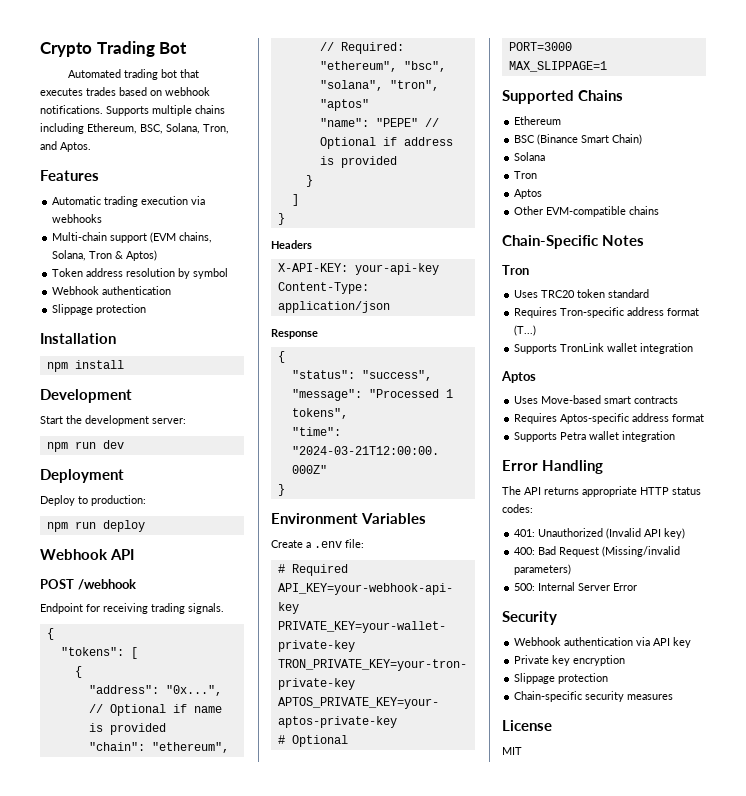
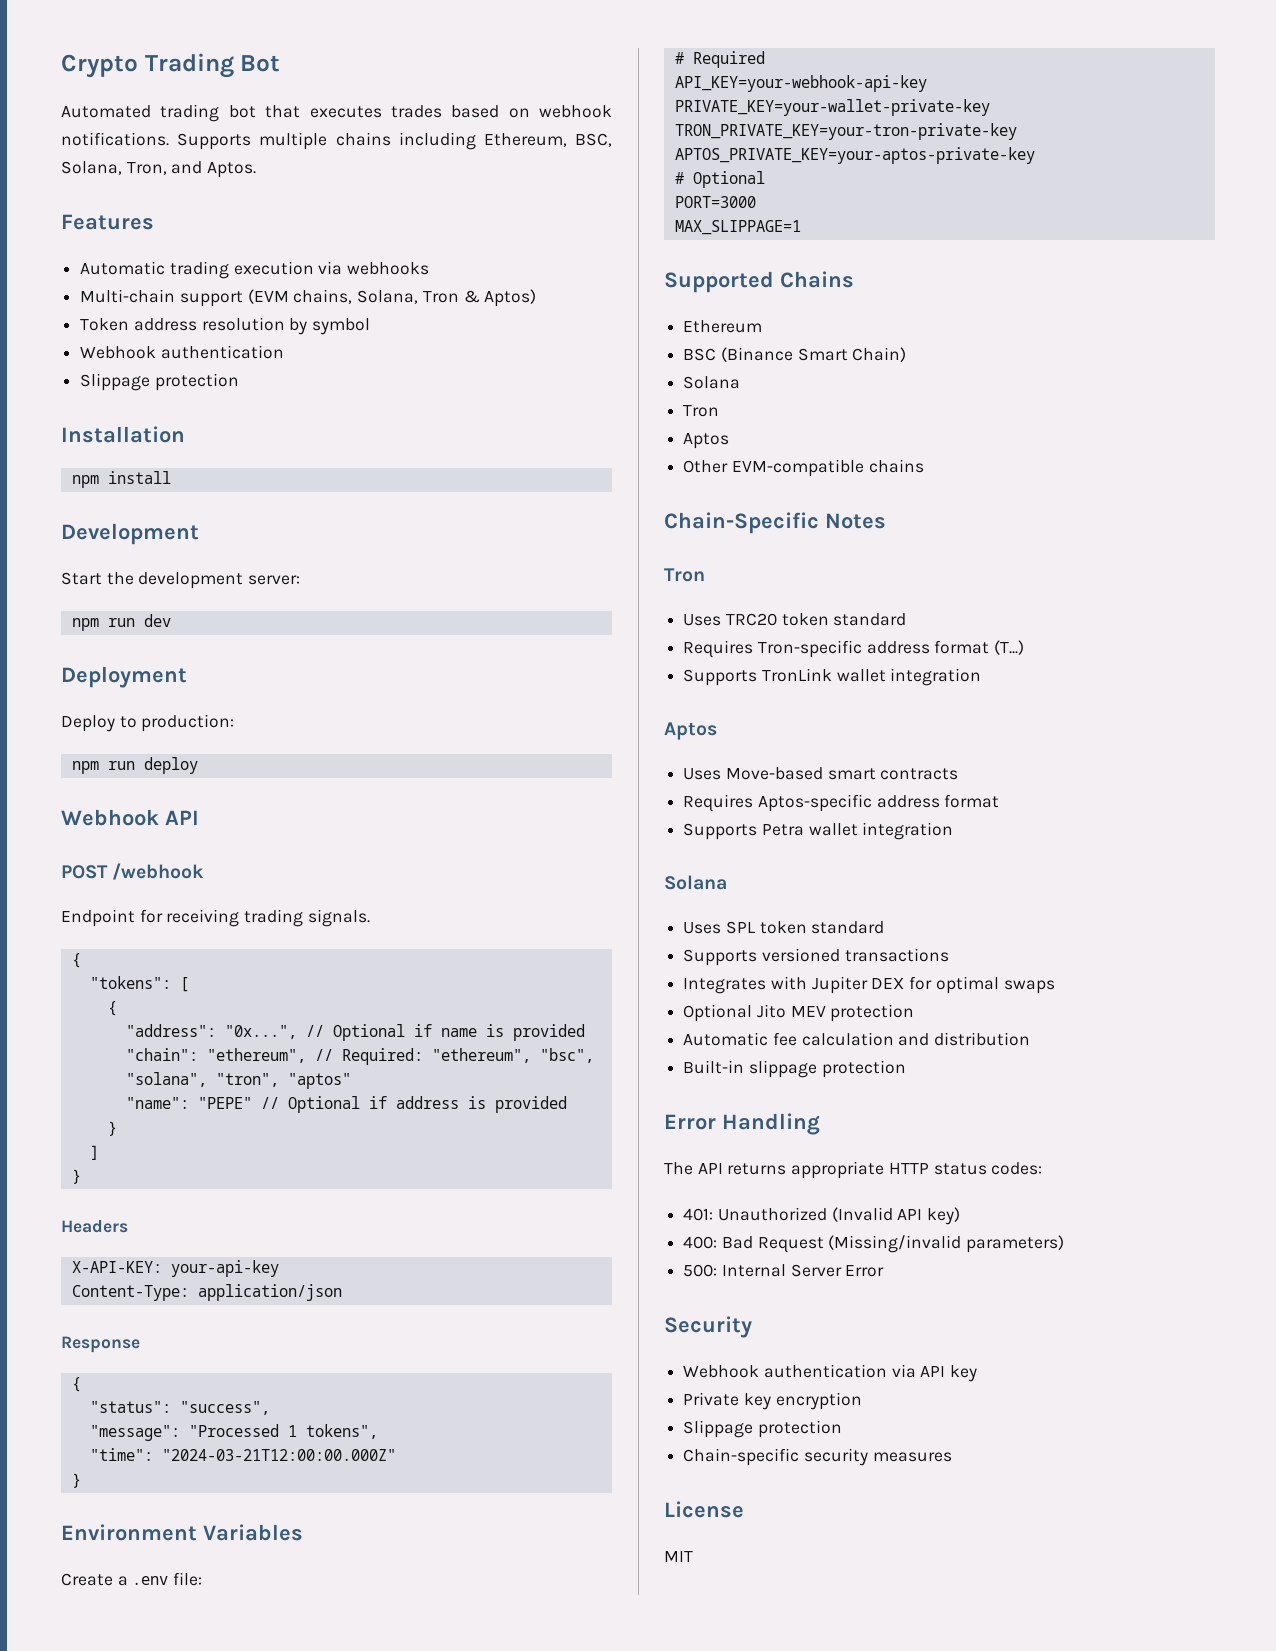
(676, 436) none -> [664,875,727,890] [683,921,885,934] [683,948,949,966] [683,976,1055,994] [683,1004,915,1022] [683,1032,1031,1046] [683,1060,906,1078] // Solana // Uses SPL token standard // Supports versioned transactions // Integrates with Jupiter DEX for optimal swaps // Optional Jito MEV protection // Automatic fee calculation and distribution // Built-in slippage protection

